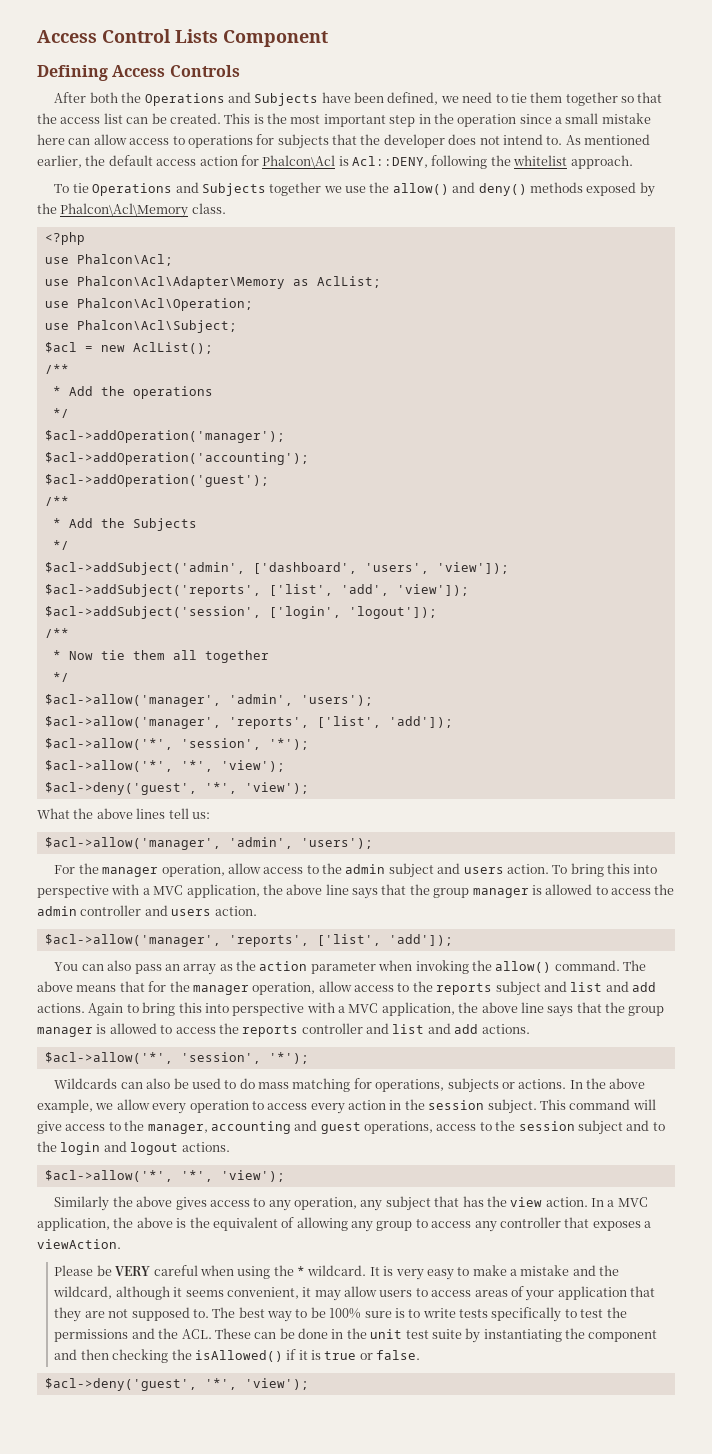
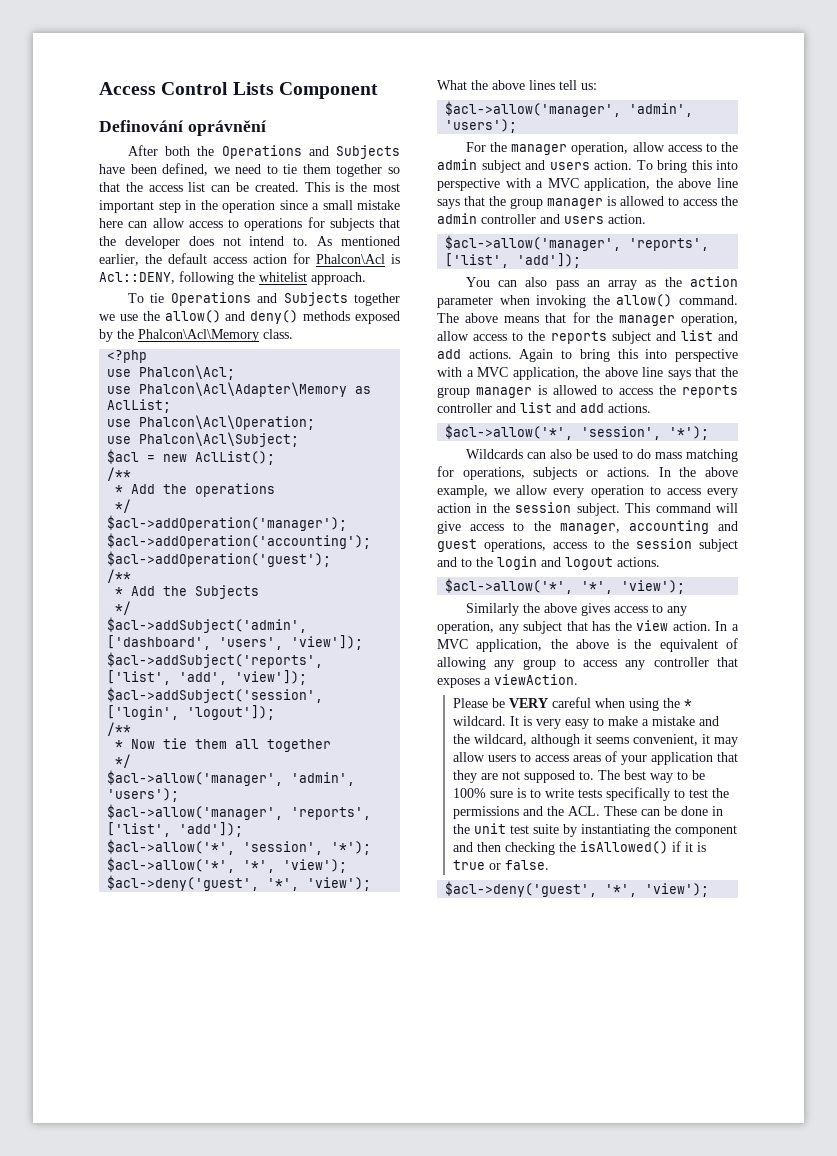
[37,65,240,81] Defining Access Controls -> [99,120,267,136] Definování oprávnění

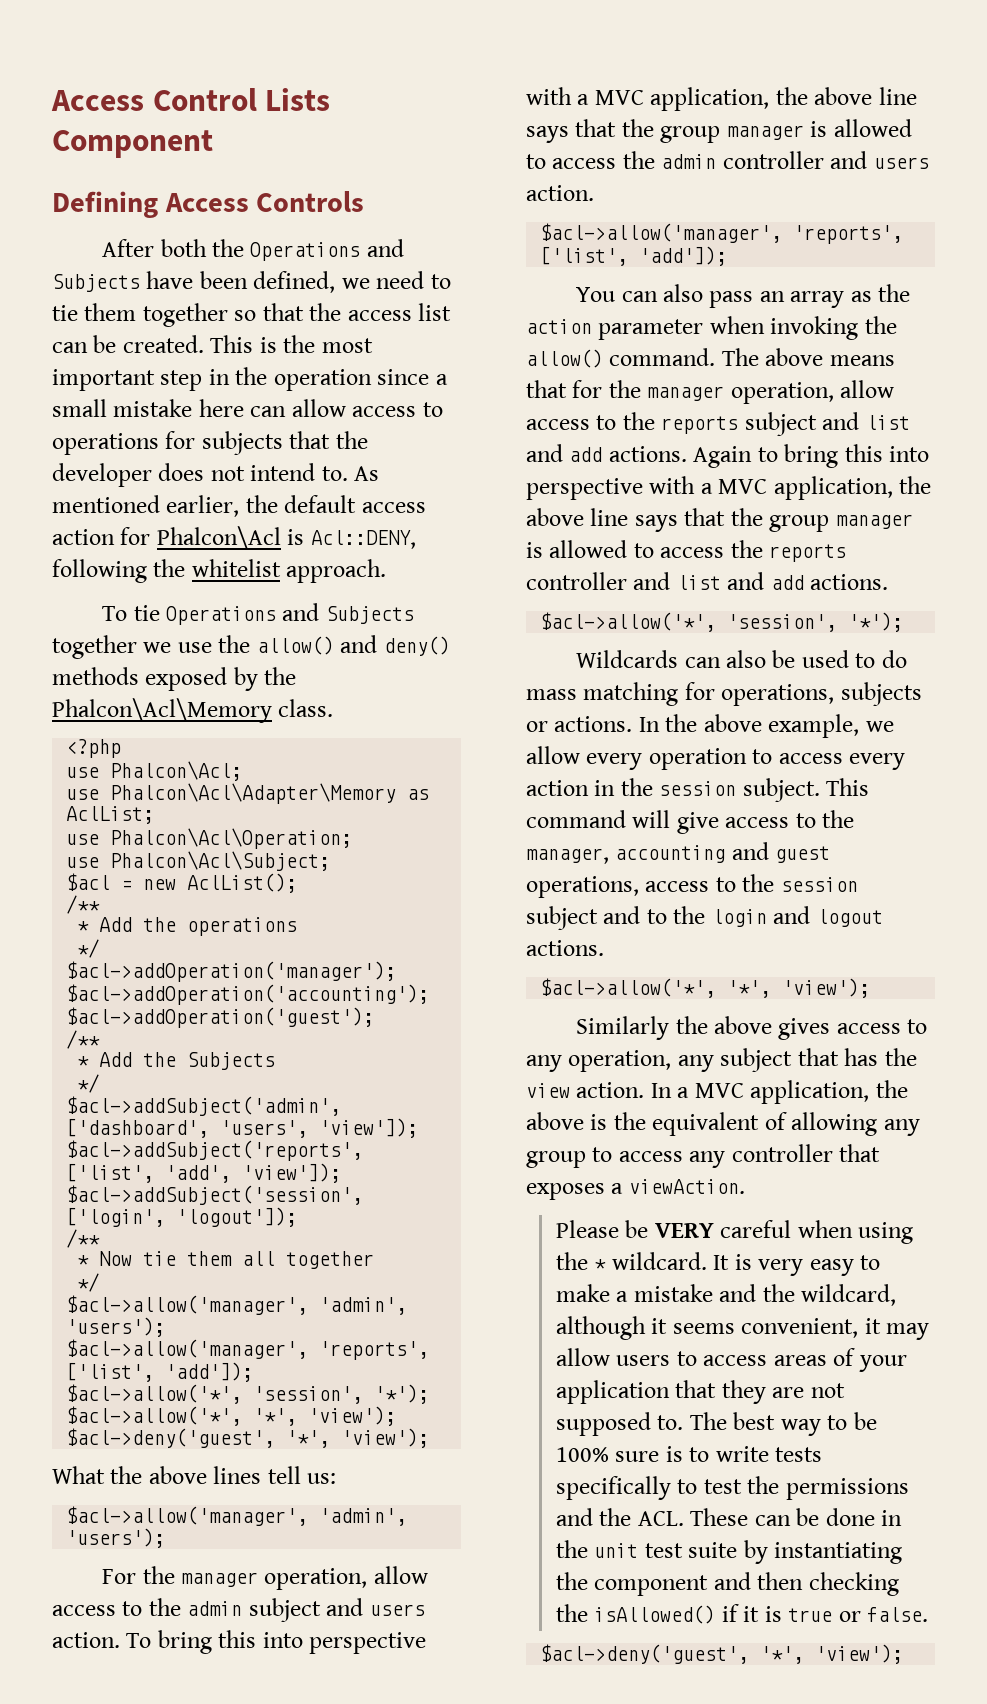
[99,120,267,136] Definování oprávnění -> [52,191,365,218] Defining Access Controls

